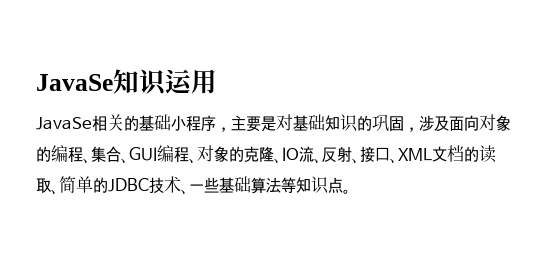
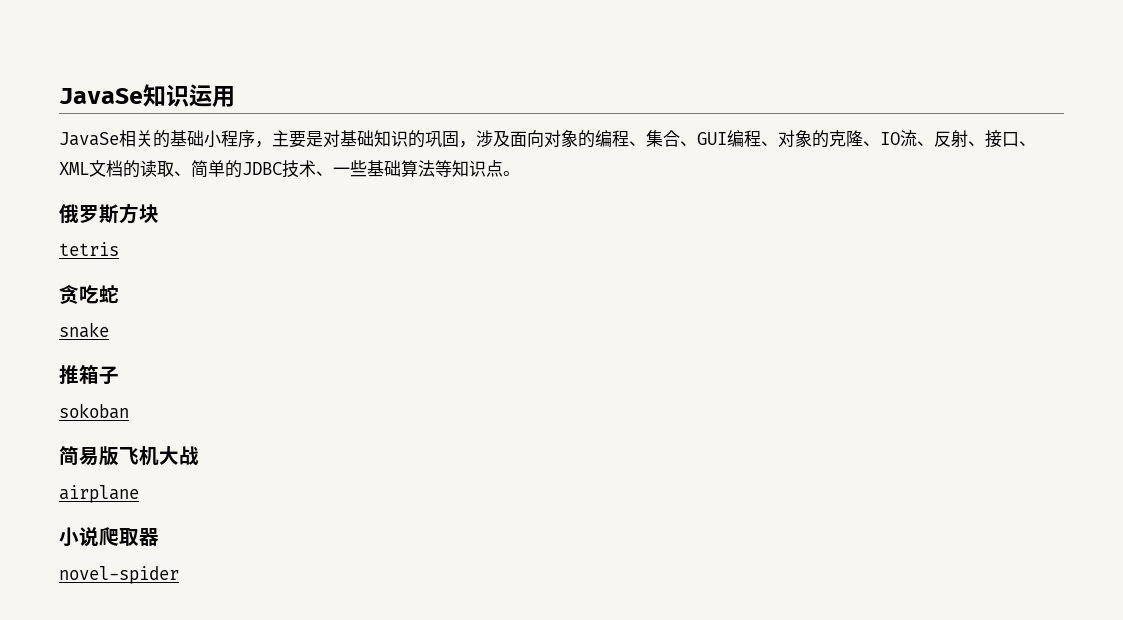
(351, 191) none -> [59,203,159,224] [59,242,119,256] [59,284,119,304] [59,322,109,338] [59,365,119,385] [59,403,129,419] [59,446,199,466] [59,485,139,503] [59,527,159,547] [59,566,179,584] // 俄罗斯方块 // tetris // 贪吃蛇 // snake // 推箱子 // sokoban // 简易版飞机大战 // airplane // 小说爬取器 // novel-spider

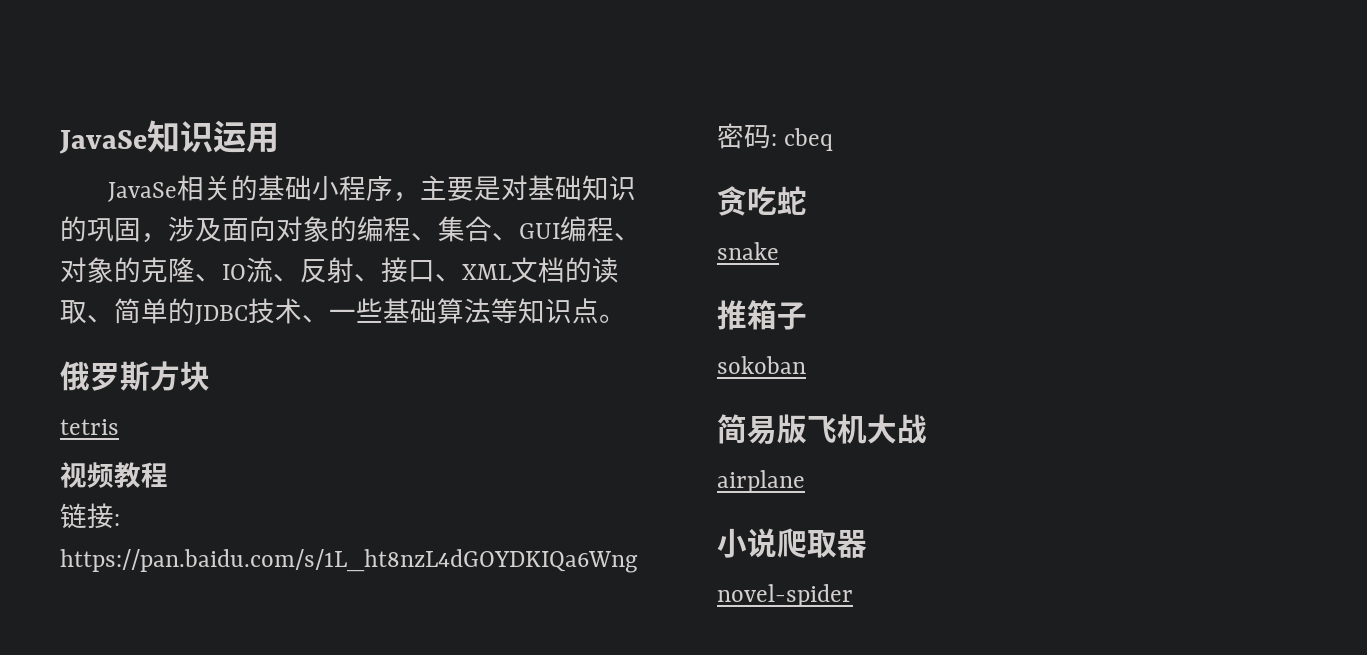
(119, 249) none -> [60,462,168,488] [60,503,120,529] [60,549,638,573] [717,123,834,151] // 视频教程 // 链接: https://pan.baidu.com/s/1L_ht8nzL4dGOYDKIQa6Wng密码: cbeq

